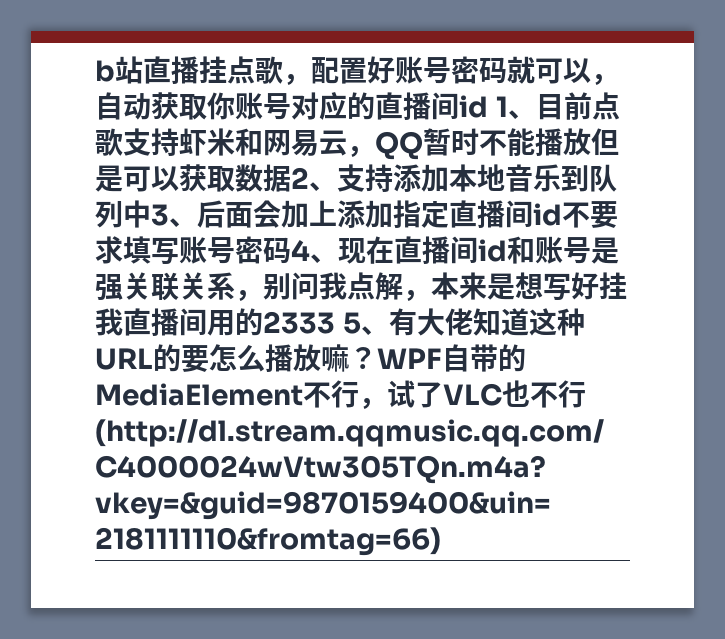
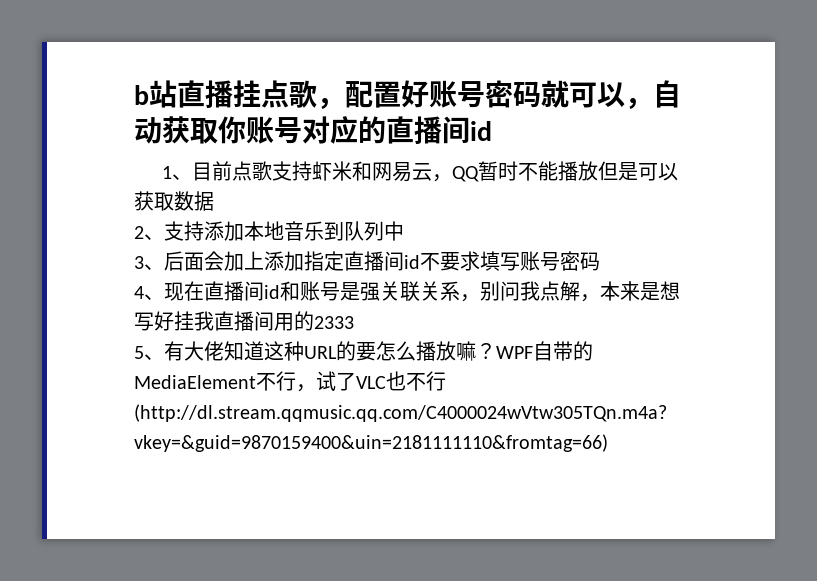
(488, 106) none -> (492, 131) //
(291, 178) none -> (214, 201) //
(151, 214) none -> (404, 231) //
(291, 250) none -> (600, 261) //
(335, 322) none -> (354, 322) //

